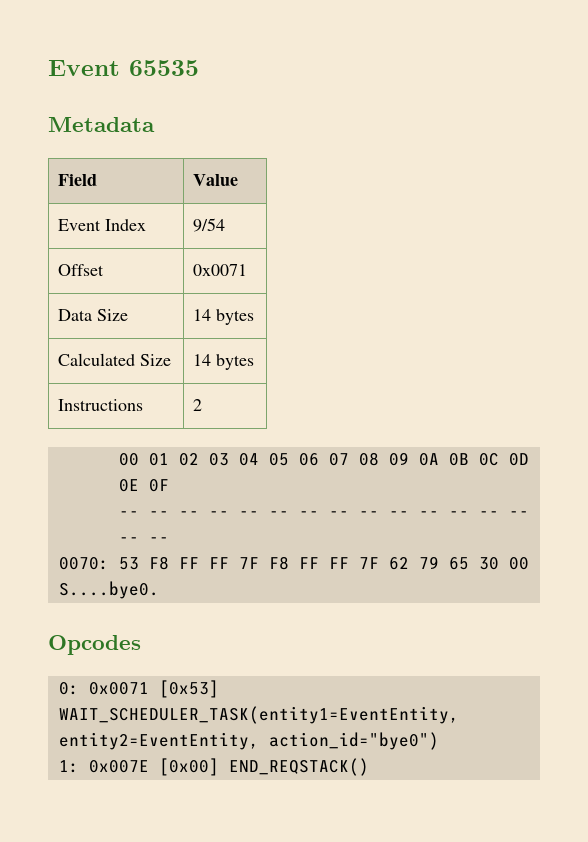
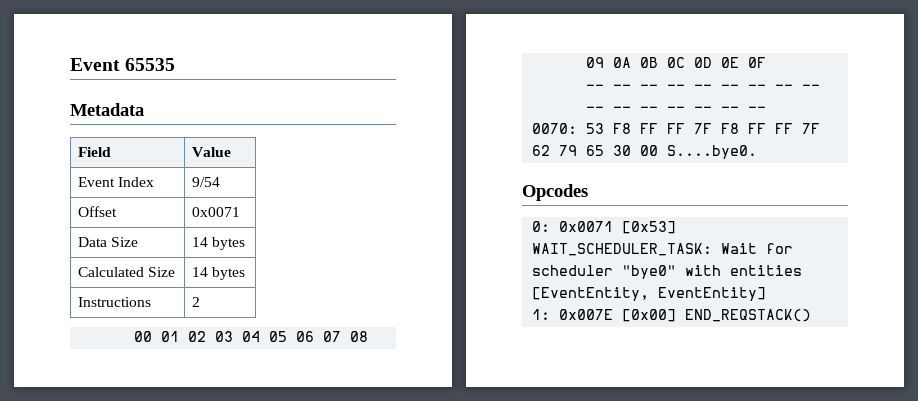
[58,706,459,724] [58,732,439,750] WAIT_SCHEDULER_TASK(entity1=EventEntity, entity2=EventEntity, action_id="bye0") -> [532,243,794,256] [532,265,803,279] [532,287,767,301] WAIT_SCHEDULER_TASK: Wait for scheduler "bye0" with entities [EventEntity, EventEntity]

